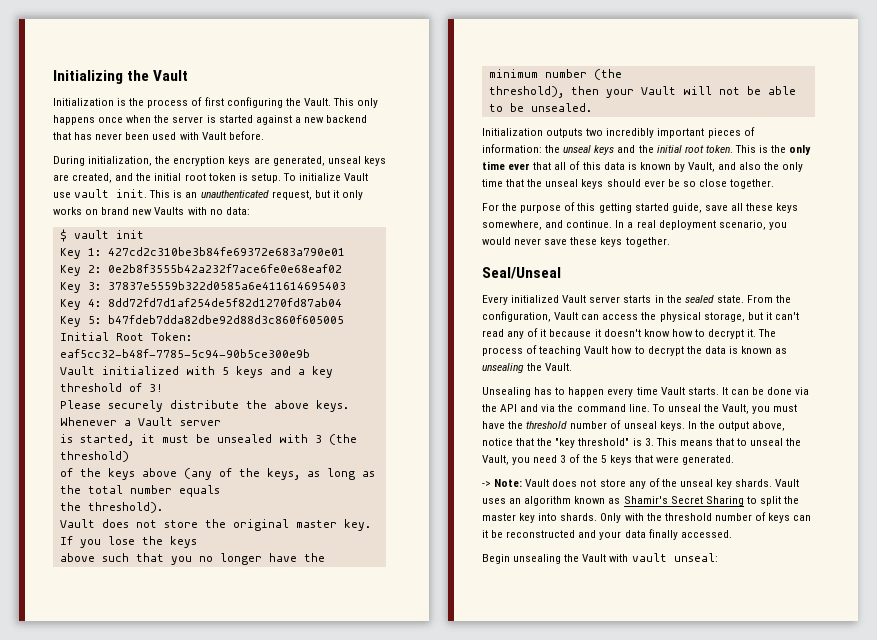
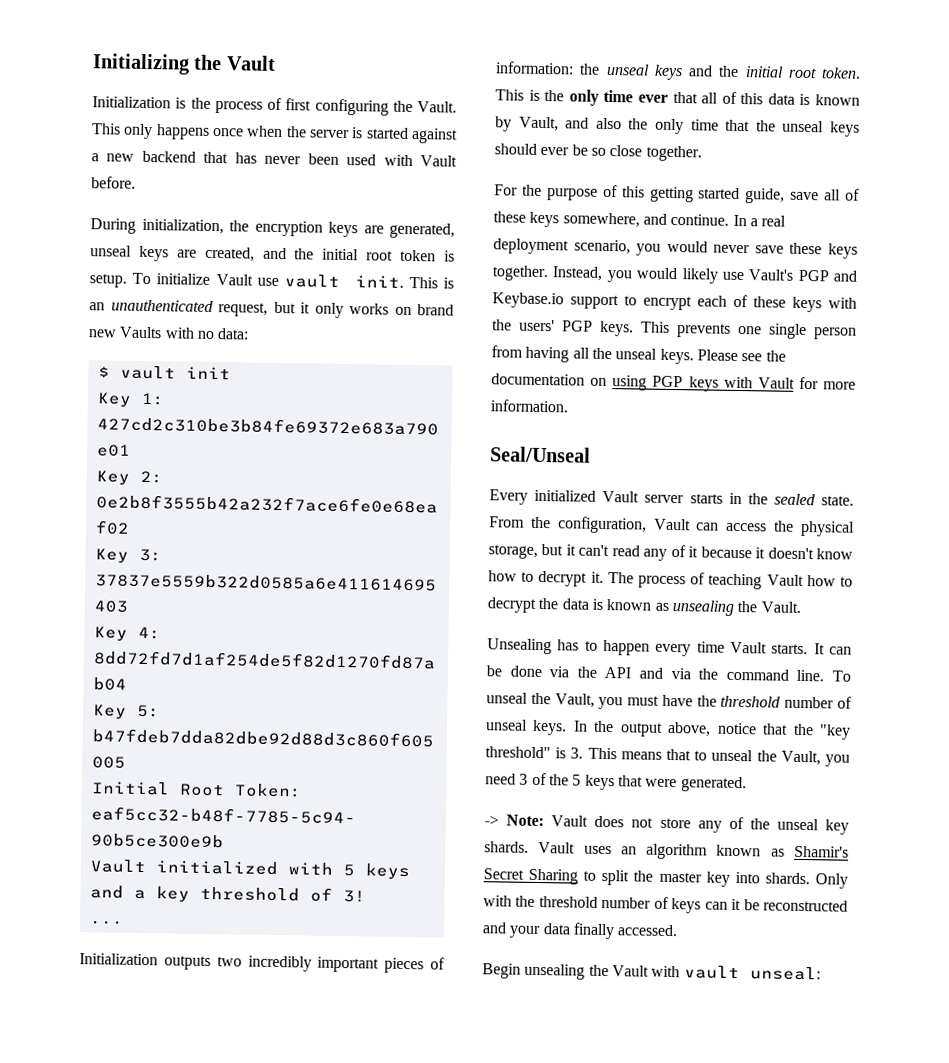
[59,400,349,412] [59,417,221,426] [59,434,357,446] [59,451,129,462] [59,468,375,480] [59,485,220,497] [59,502,163,513] [59,519,371,531] [59,536,197,548] [59,553,325,565] [488,69,622,80] [488,86,796,98] [488,103,592,112] Please securely distribute the above keys. Whenever a Vault server // is started, it must be unsealed with 3 (the threshold) // of the keys above (any of the keys, as long as the total number equals // the threshold). // Vault does not store the original master key. If you lose the keys // above such that you no longer have the minimum number (the // threshold), then your Vault will not be able to be unsealed. -> [88,920,124,925] ...
(743, 207) none -> [845,188,860,201] of
(670, 242) none -> [552,266,858,284] [492,292,857,313] [492,319,857,340] [491,345,786,365] [491,373,856,392] [490,399,569,413] Instead, you would likely use Vault's PGP and Keybase.io support to encrypt each of these keys with the users' PGP keys. This prevents one single person from having all the unseal keys. Please see the documentation on using PGP keys with Vault for more information.

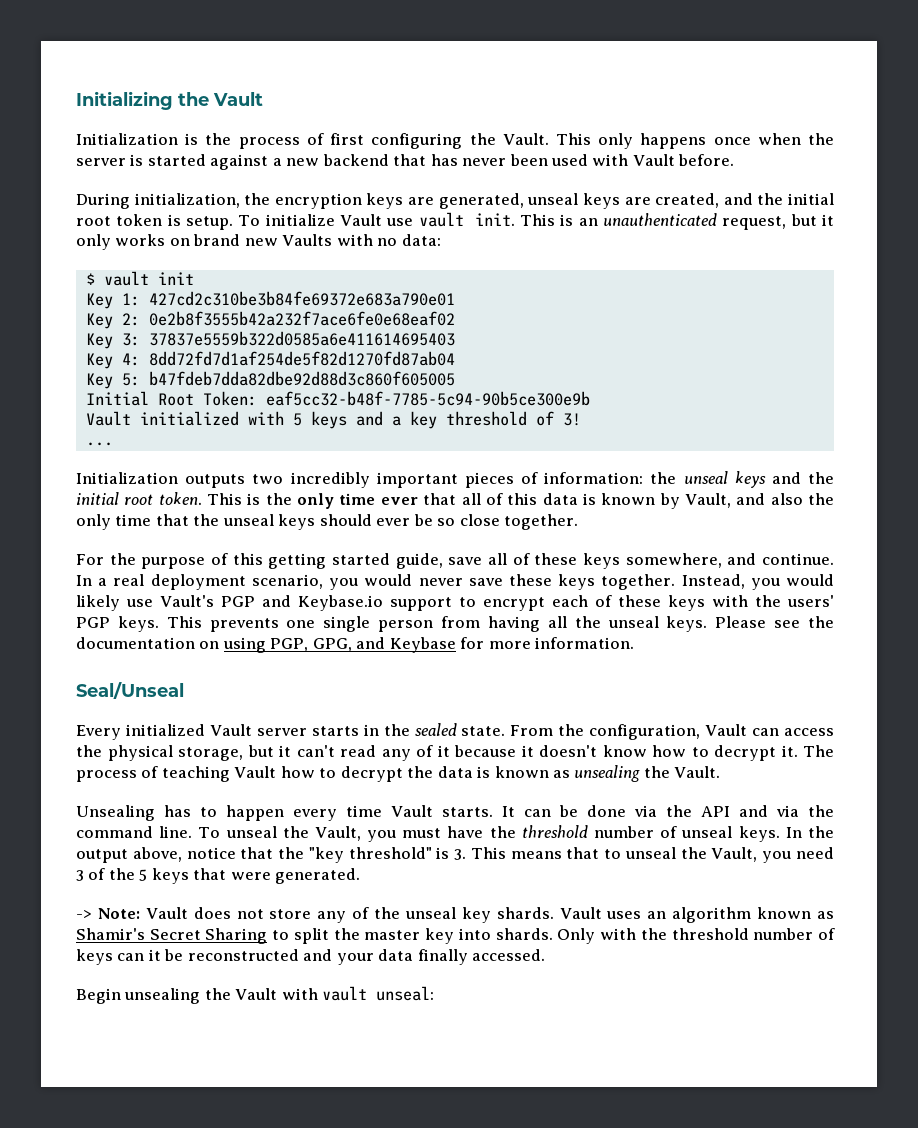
[652,375,795,392] PGP keys with Vault -> [270,637,456,653] PGP, GPG, and Keybase

